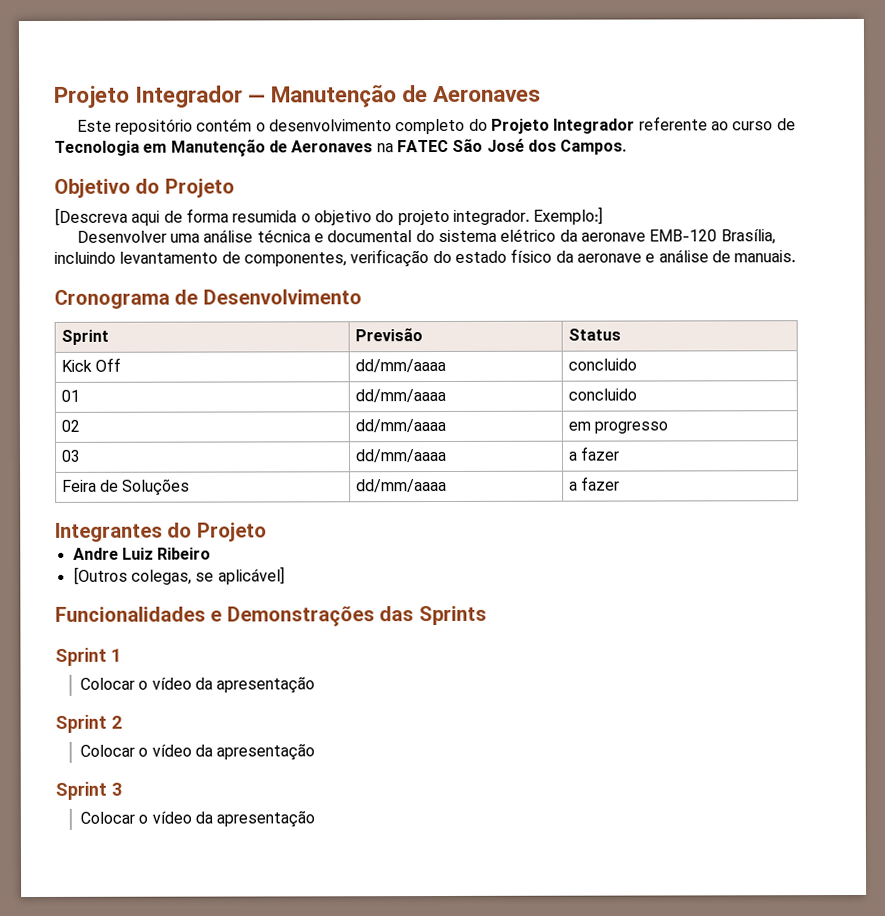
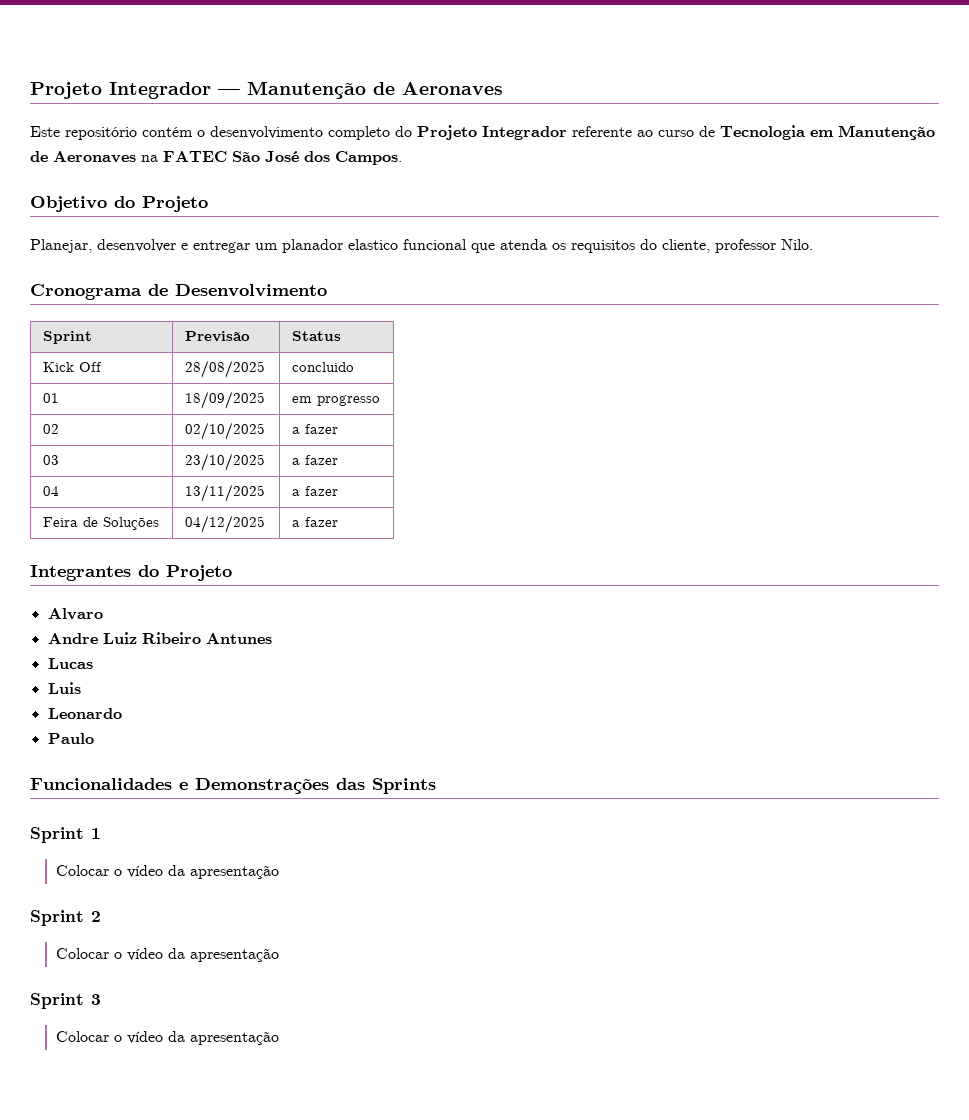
[54,206,604,226] [76,228,776,245] [54,248,797,268] [Descreva aqui de forma resumida o objetivo do projeto integrador. Exemplo:] // Desenvolver uma análise técnica e documental do sistema elétrico da aeronave EMB-120 Brasília, incluindo levantamento de componentes, verificação do estado físico da aeronave e análise de manuais. -> [30,239,813,253] Planejar, desenvolver e entregar um planador elastico funcional que atenda os requisitos do cliente, professor Nilo.
[354,358,446,373] dd/mm/aaaa -> [184,360,265,378] 28/08/2025
[354,388,446,403] [567,388,637,401] [60,419,80,432] [354,418,446,433] [567,421,668,434] [60,449,81,462] [354,448,447,463] dd/mm/aaaa | concluido // 02 | dd/mm/aaaa | em progresso // 03 | dd/mm/aaaa -> [184,391,265,409] [291,395,380,406] [42,424,59,434] [184,422,265,440] [291,424,338,434] [42,455,59,465] [184,453,265,471] [291,455,338,465] [42,486,59,496] [184,484,265,502] 18/09/2025 | em progresso // 02 | 02/10/2025 | a fazer // 03 | 23/10/2025 | a fazer // 04 | 13/11/2025
[355,478,447,493] dd/mm/aaaa -> [184,515,265,533] 04/12/2025
(267, 532) none -> [47,608,103,620] // Alvaro
[72,566,285,585] // [Outros colegas, se aplicável] -> [205,633,272,644] [47,658,93,669] [47,682,81,694] [47,708,122,719] [47,733,94,744] Antunes // Lucas // Luis // Leonardo // Paulo

